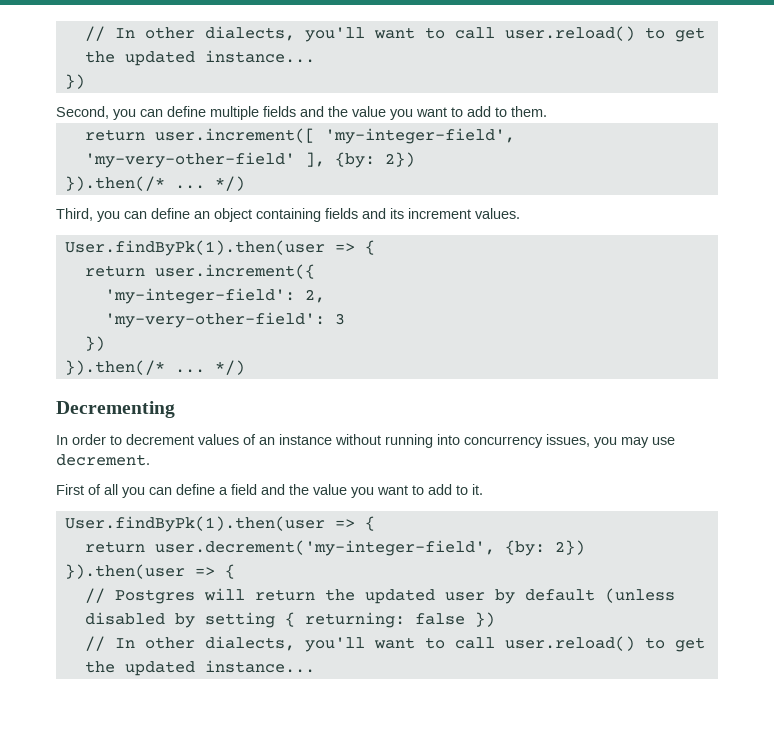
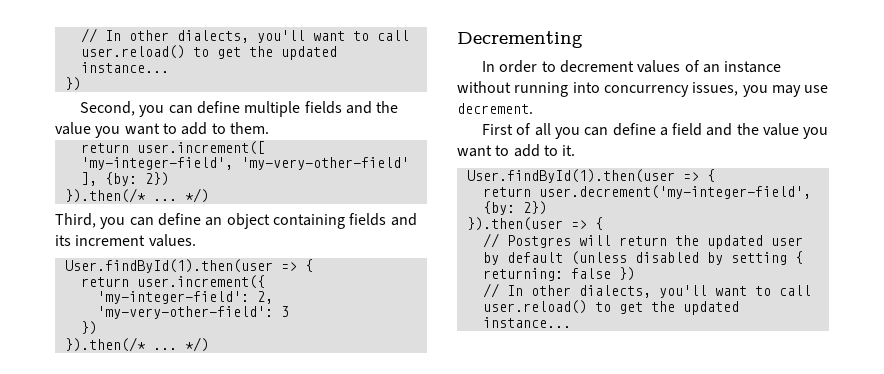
[64,240,325,256] User.findByPk(1).then(user -> [64,259,273,273] User.findById(1).then(user
[64,516,325,532] User.findByPk(1).then(user -> [466,169,675,183] User.findById(1).then(user

